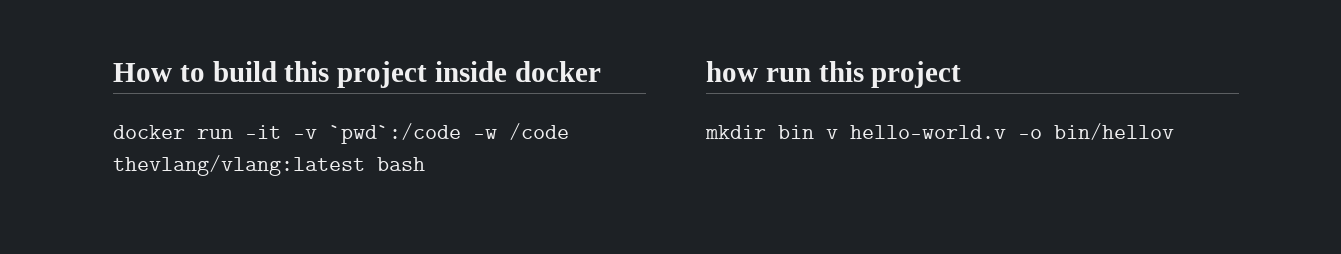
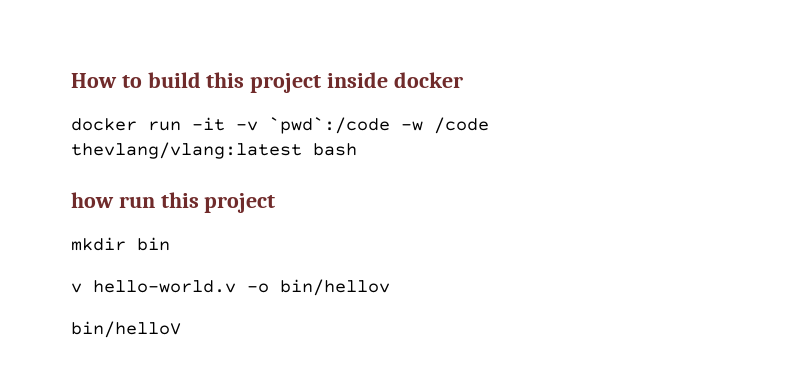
(814, 132) none -> (170, 244) //
(1174, 131) none -> [71,321,181,338] // bin/helloV

